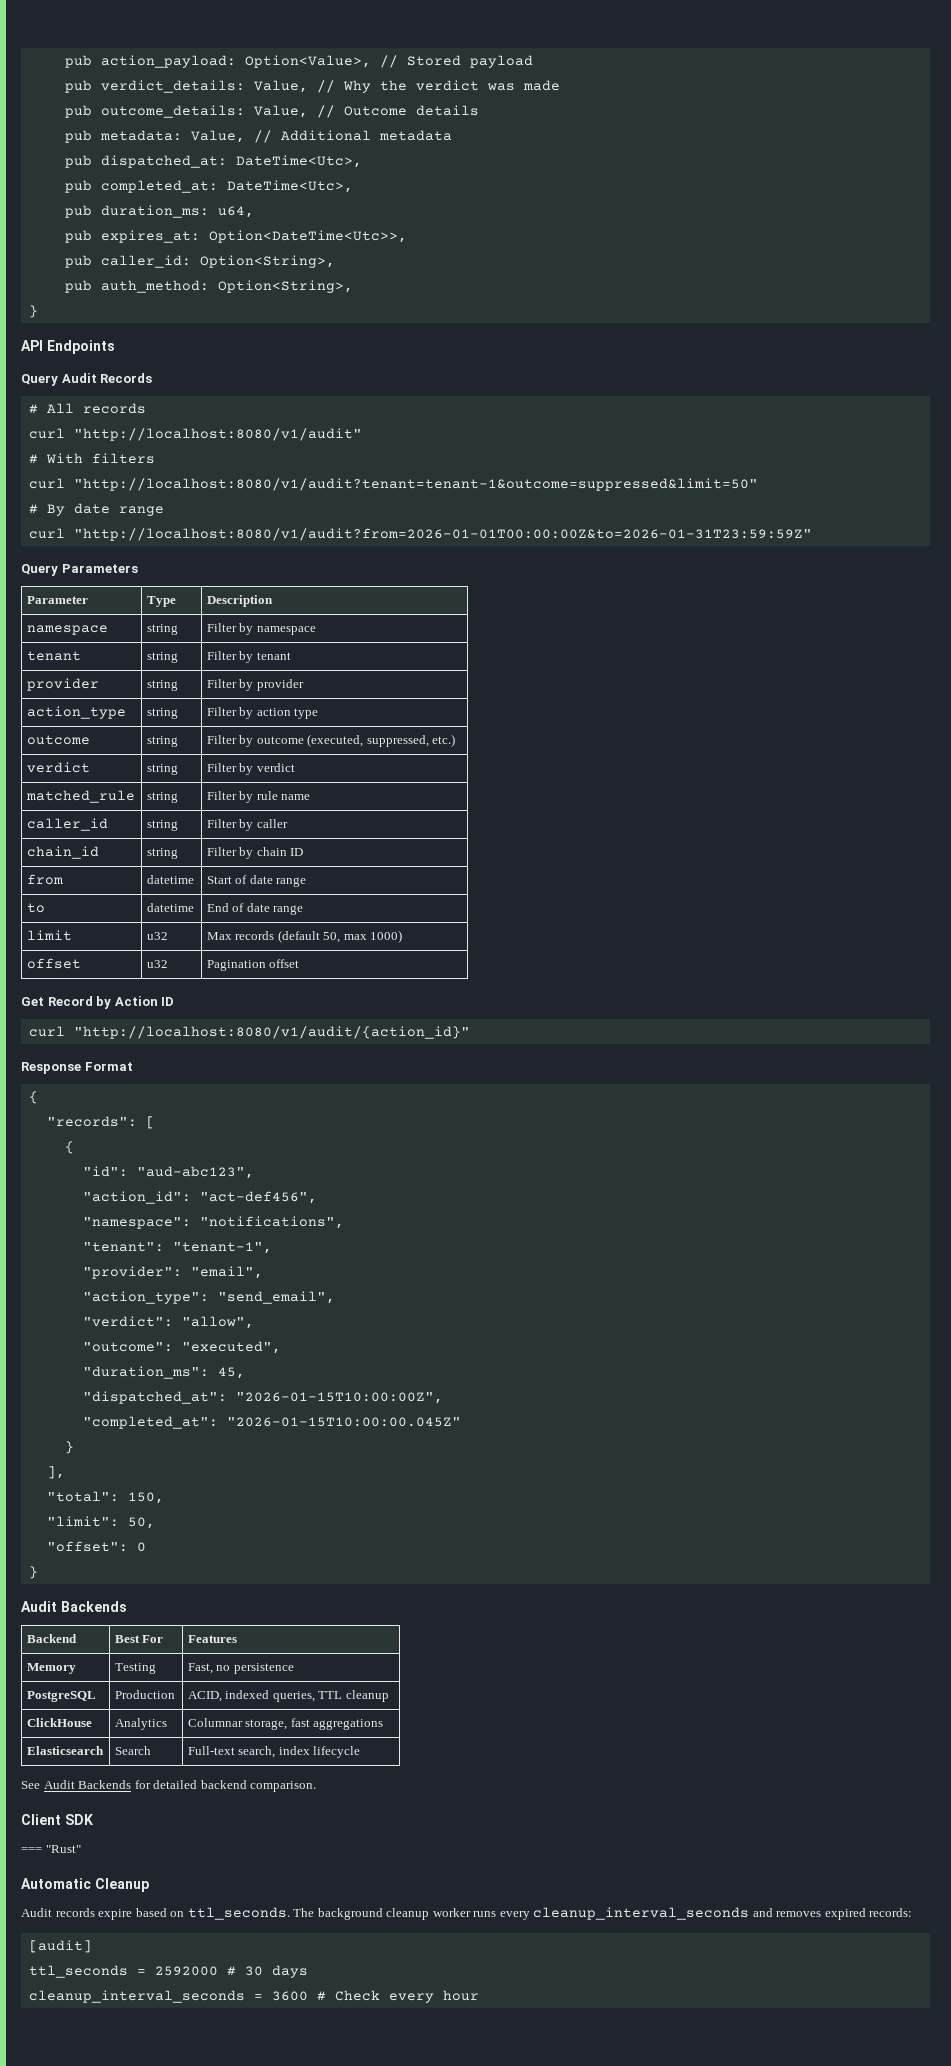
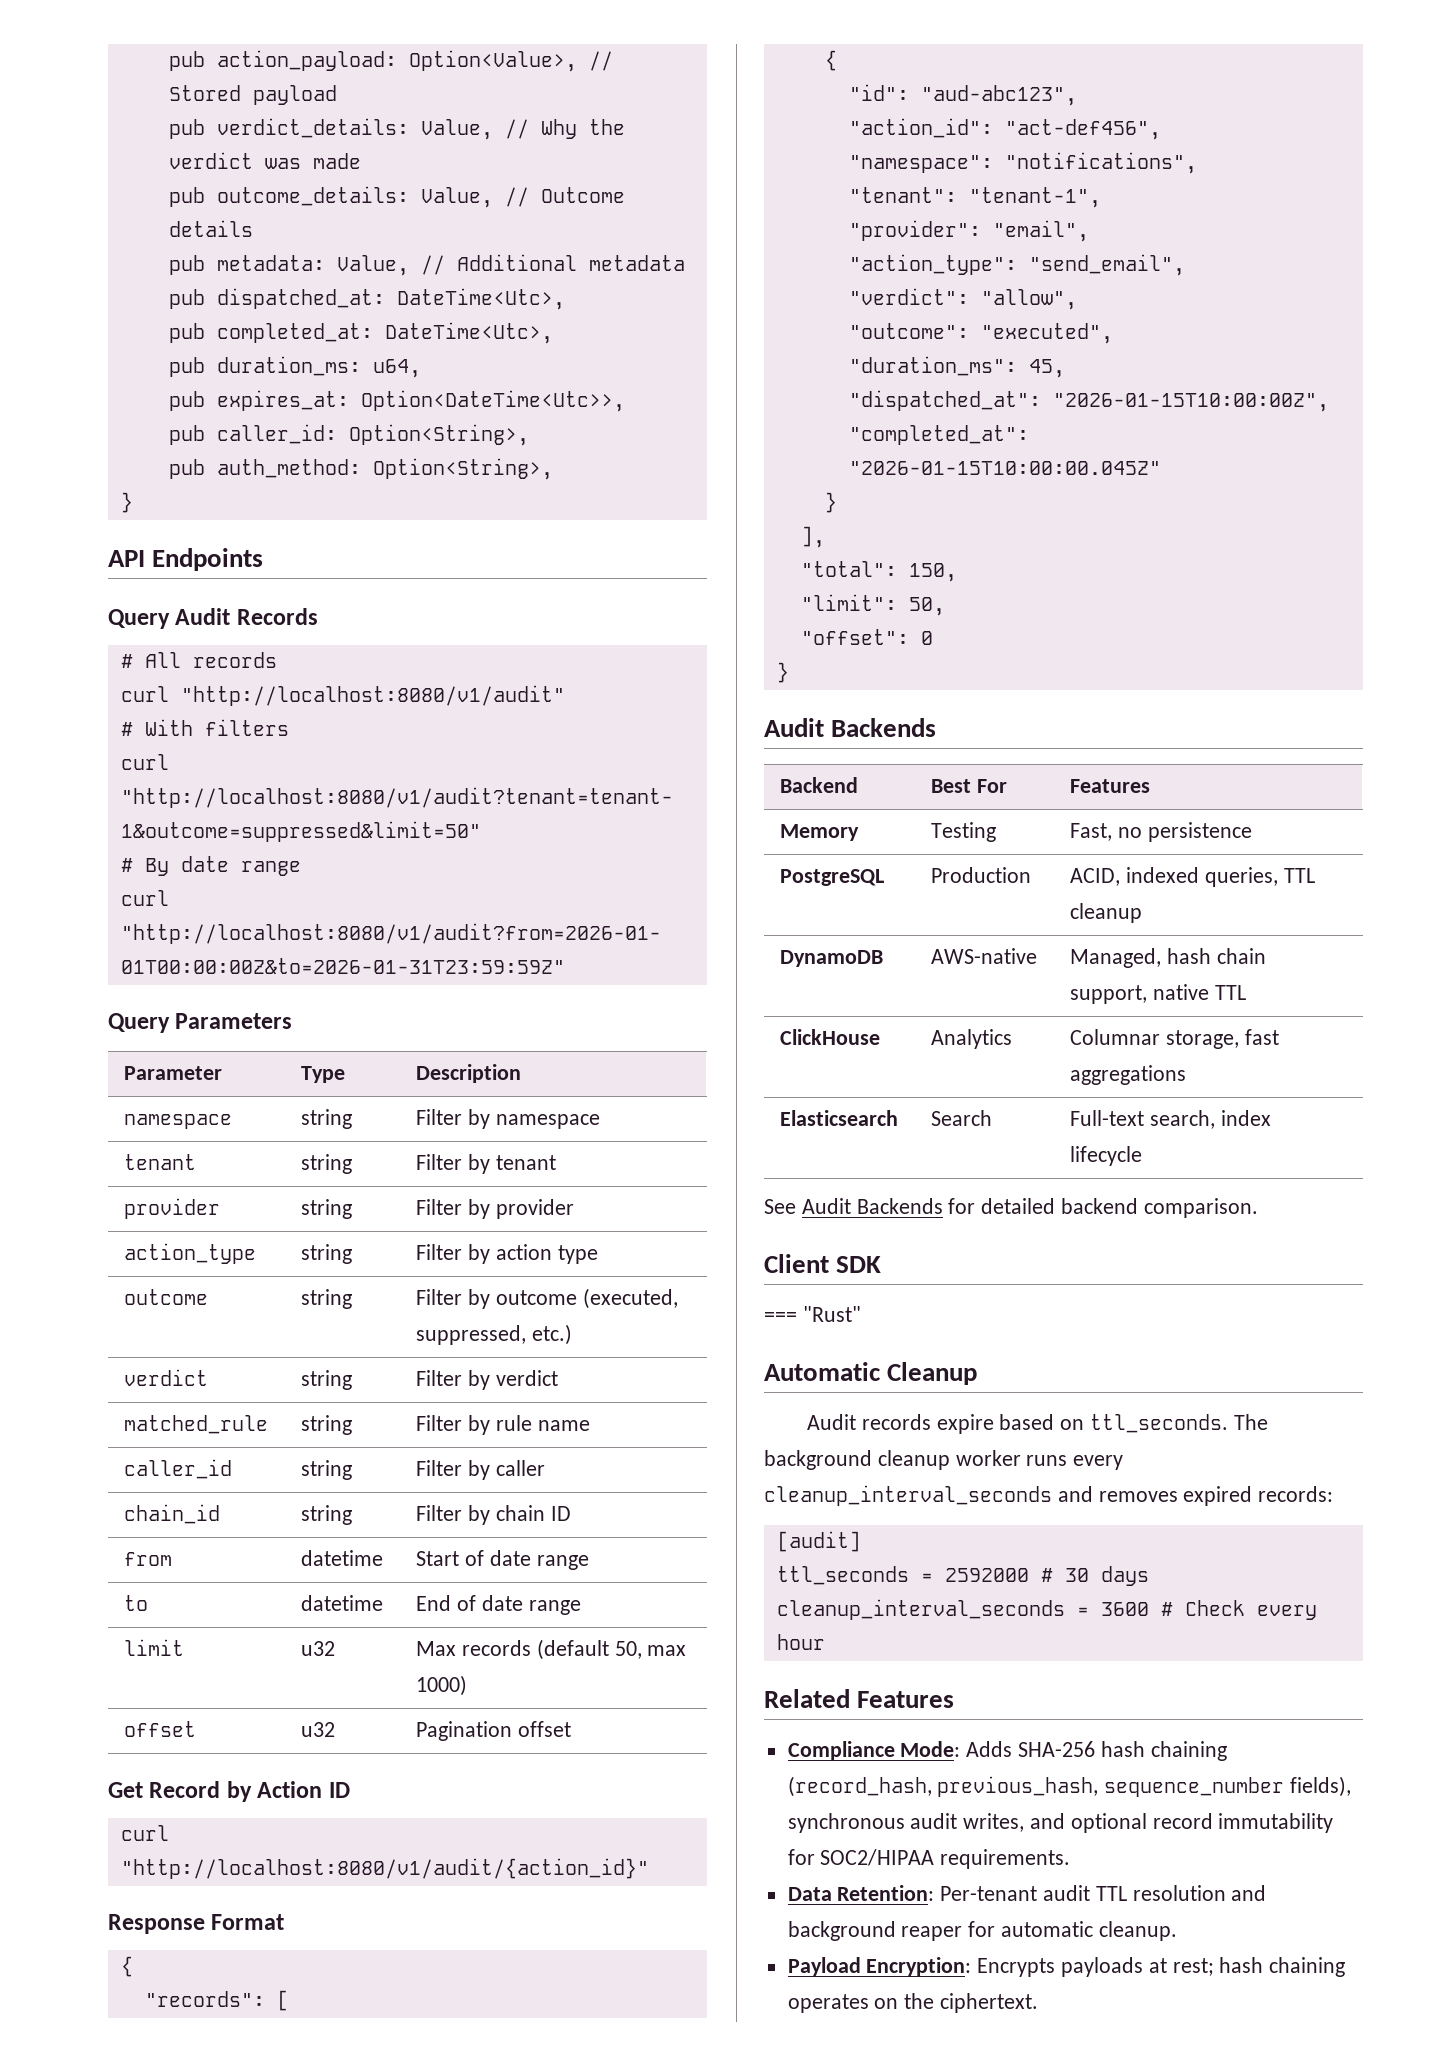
(389, 1696) none -> [780,950,884,967] [931,948,1038,964] [1070,948,1266,968] [1070,984,1246,1004] // DynamoDB | AWS-native | Managed, hash chain support, native TTL
(479, 1995) none -> [764,1689,955,1708] [787,1741,1227,1761] [787,1776,1352,1797] [787,1813,1334,1833] [787,1849,1071,1869] [787,1885,1267,1901] [787,1921,1177,1941] [787,1957,1346,1977] [787,1993,1039,2013] // Related Features // Compliance Mode: Adds SHA-256 hash chaining (record_hash, previous_hash, sequence_number fields), synchronous audit writes, and optional record immutability for SOC2/HIPAA requirements. // Data Retention: Per-tenant audit TTL resolution and background reaper for automatic cleanup. // Payload Encryption: Encrypts payloads at rest; hash chaining operates on the ciphertext.

